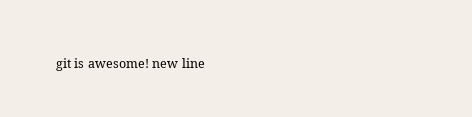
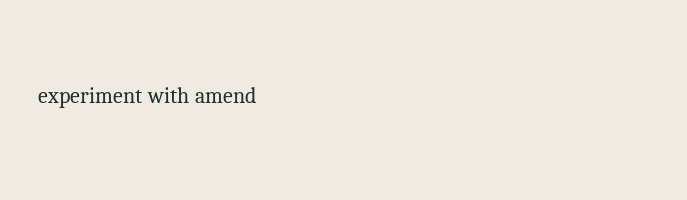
[56,58,205,71] git is awesome! new line -> [38,87,256,108] experiment with amend

